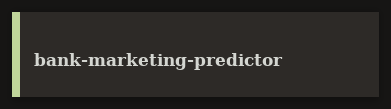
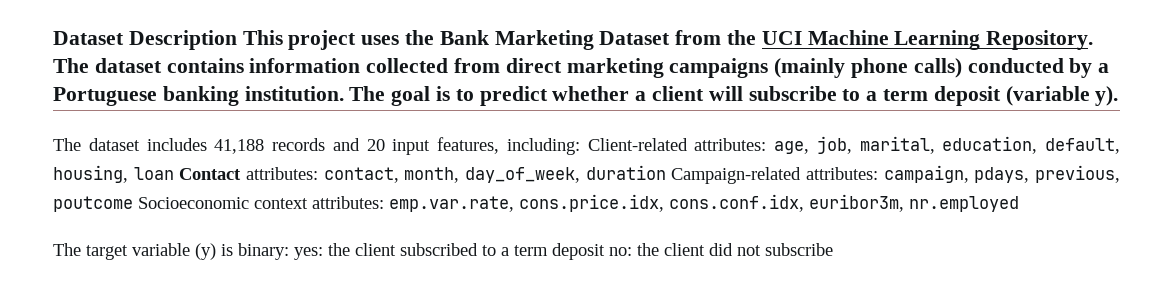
[34,53,283,70] bank-marketing-predictor -> [53,30,1094,50] [53,58,1110,78] [53,86,1119,106] [53,136,1120,155] [53,165,1120,184] [53,194,1019,212] [53,243,833,260] Dataset Description This project uses the Bank Marketing Dataset from the UCI Machine Learning Repository. The dataset contains information collected from direct marketing campaigns (mainly phone calls) conducted by a Portuguese banking institution. The goal is to predict whether a client will subscribe to a term deposit (variable y). // The dataset includes 41,188 records and 20 input features, including: Client-related attributes: age, job, marital, education, default, housing, loan Contact attributes: contact, month, day_of_week, duration Campaign-related attributes: campaign, pdays, previous, poutcome Socioeconomic context attributes: emp.var.rate, cons.price.idx, cons.conf.idx, euribor3m, nr.employed // The target variable (y) is binary: yes: the client subscribed to a term deposit no: the client did not subscribe

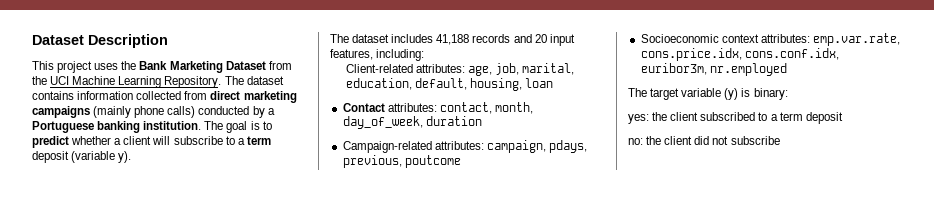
(237, 40) none -> (168, 41) //
(580, 146) none -> (425, 55) //
(174, 173) none -> (553, 83) //
(666, 172) none -> (482, 121) //
(133, 204) none -> (461, 161) //
(289, 251) none -> (788, 94) //
(605, 251) none -> (843, 118) //

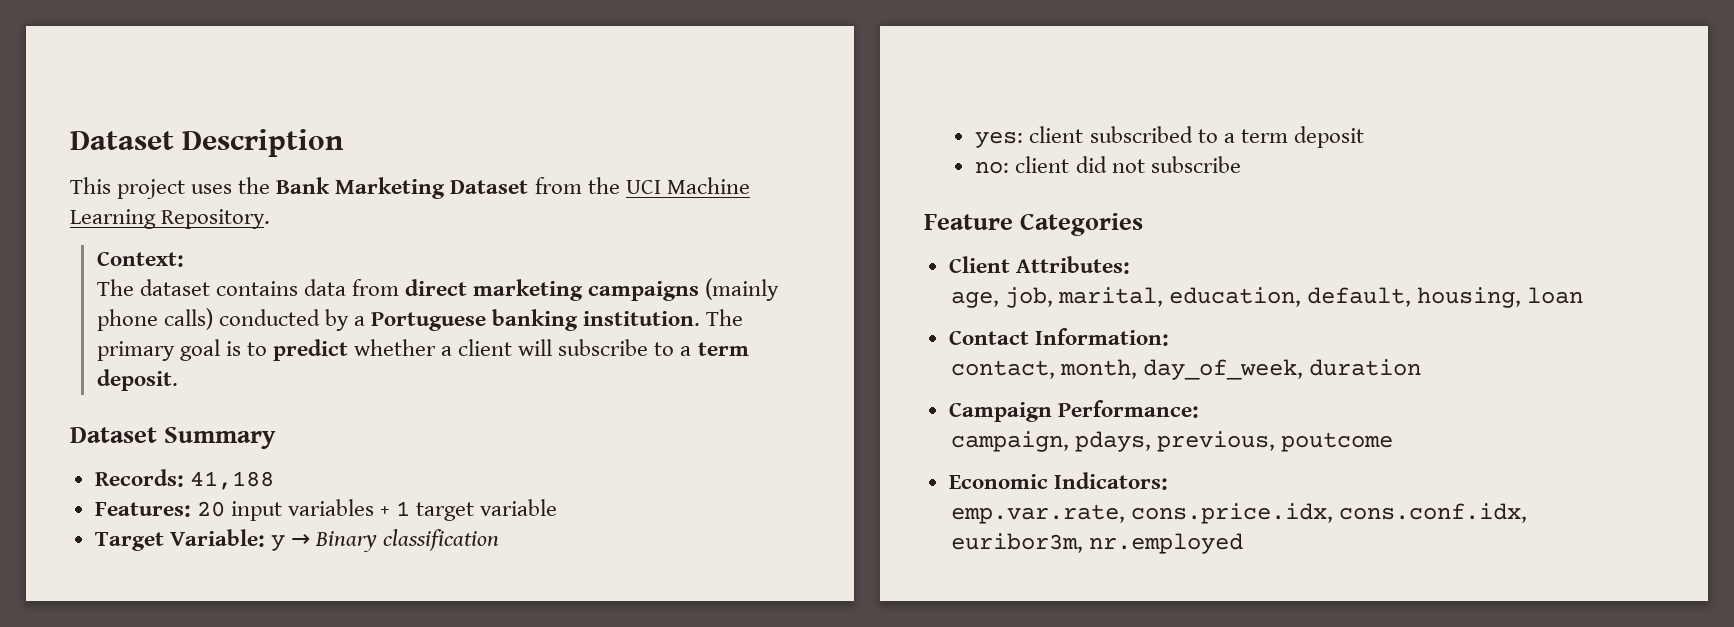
(222, 82) none -> [96,251,184,267] // Context: //
[77,91,182,100] information collected -> [303,279,346,296] data
(224, 125) none -> [96,341,175,361] primary
[32,151,132,163] [330,34,575,46] [330,49,425,61] [345,64,465,73] deposit (variable y). // The dataset includes 41,188 records and 20 input features, including: // Client-related attributes: -> [96,369,178,391] [70,427,277,449] [94,469,274,490] [94,499,558,521] [94,529,500,552] [975,126,1364,148] [975,156,1241,174] [924,213,1144,236] [948,256,1130,274] deposit. // Dataset Summary // Records: 41,188 // Features: 20 input variables + 1 target variable // Target Variable: y → Binary classification // yes: client subscribed to a term deposit // no: client did not subscribe // Feature Categories // Client Attributes: //
[387,103,437,112] attributes: -> [1034,328,1169,346] Information: //
[342,141,484,153] Campaign-related attributes: -> [948,400,1199,422] Campaign Performance: //
[640,34,810,43] Socioeconomic context attributes: -> [948,472,1168,490] Economic Indicators: //
[628,88,788,100] [628,112,843,124] [628,136,780,145] // The target variable (y) is binary: // yes: the client subscribed to a term deposit // no: the client did not subscribe -> (1243, 543) none

